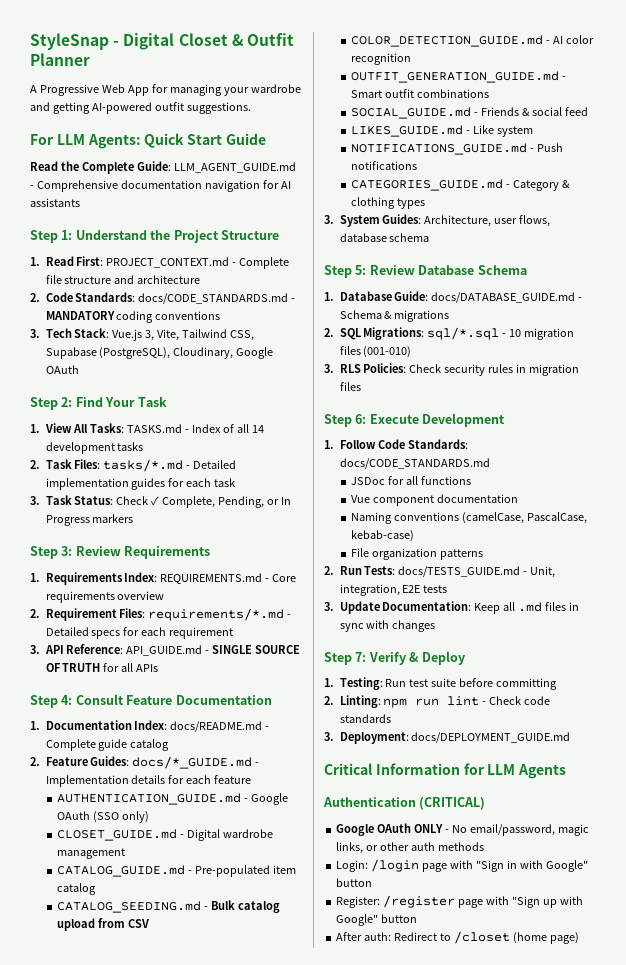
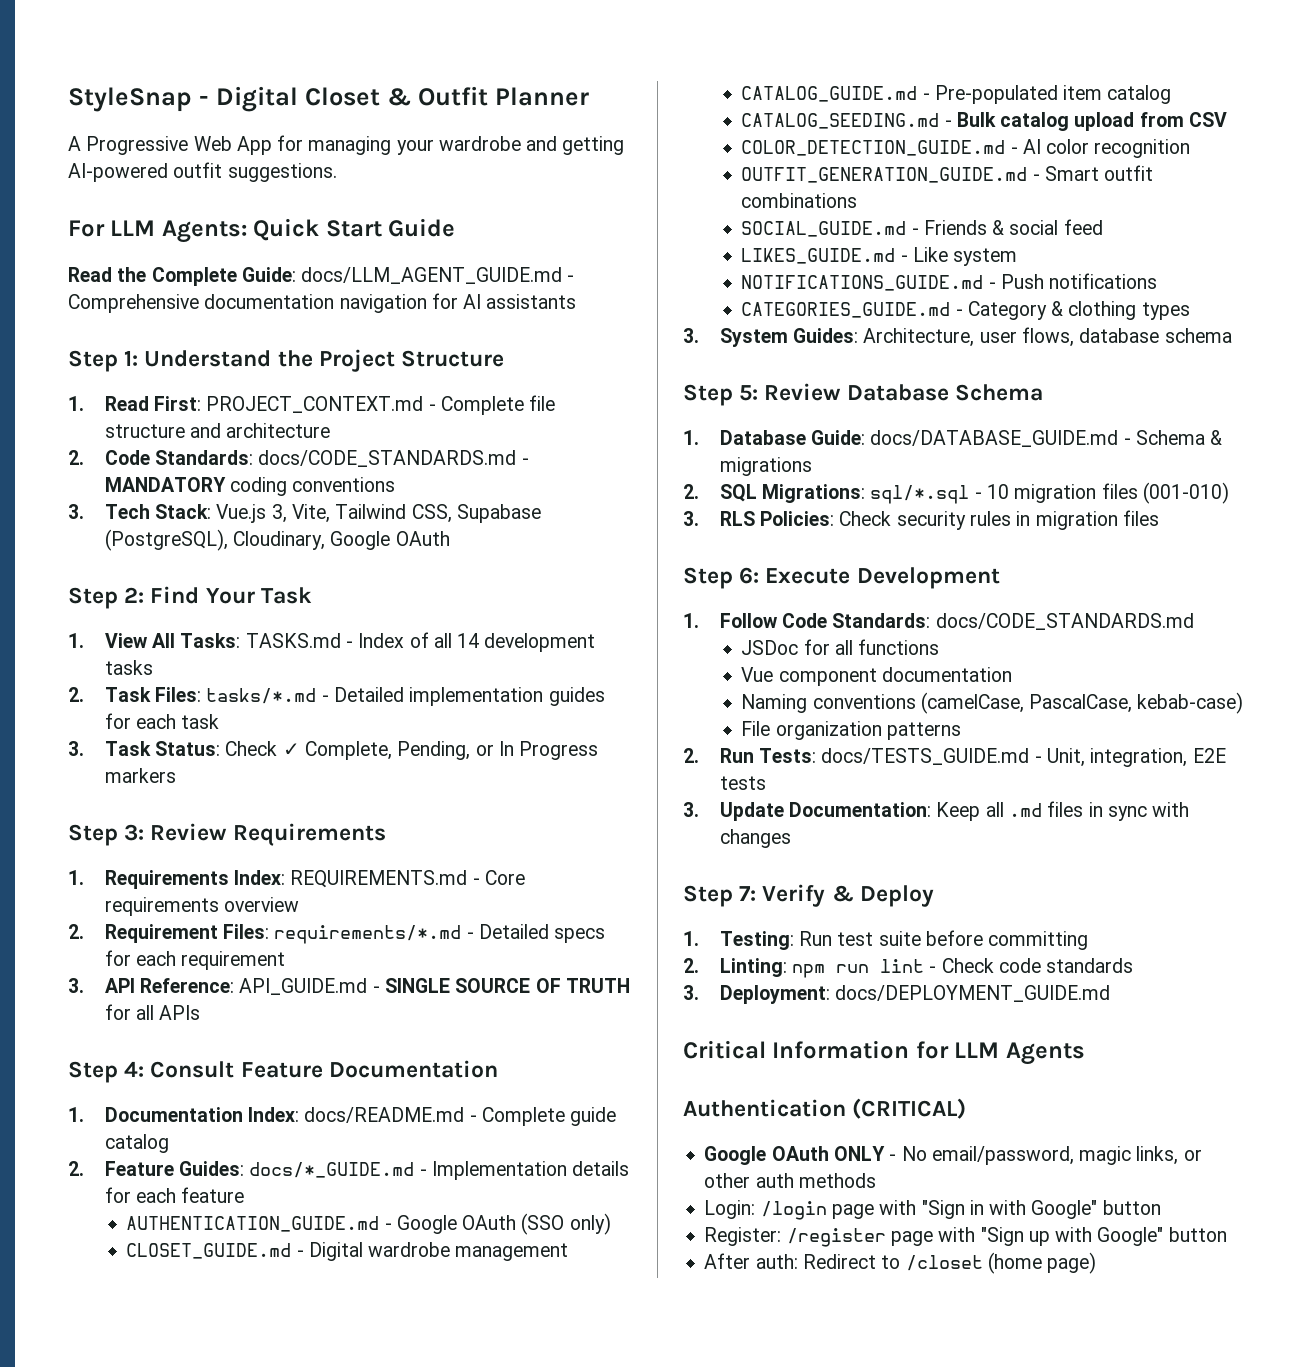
[173,162,296,173] LLM_AGENT_GUIDE.md -> [301,267,563,284] docs/LLM_AGENT_GUIDE.md

